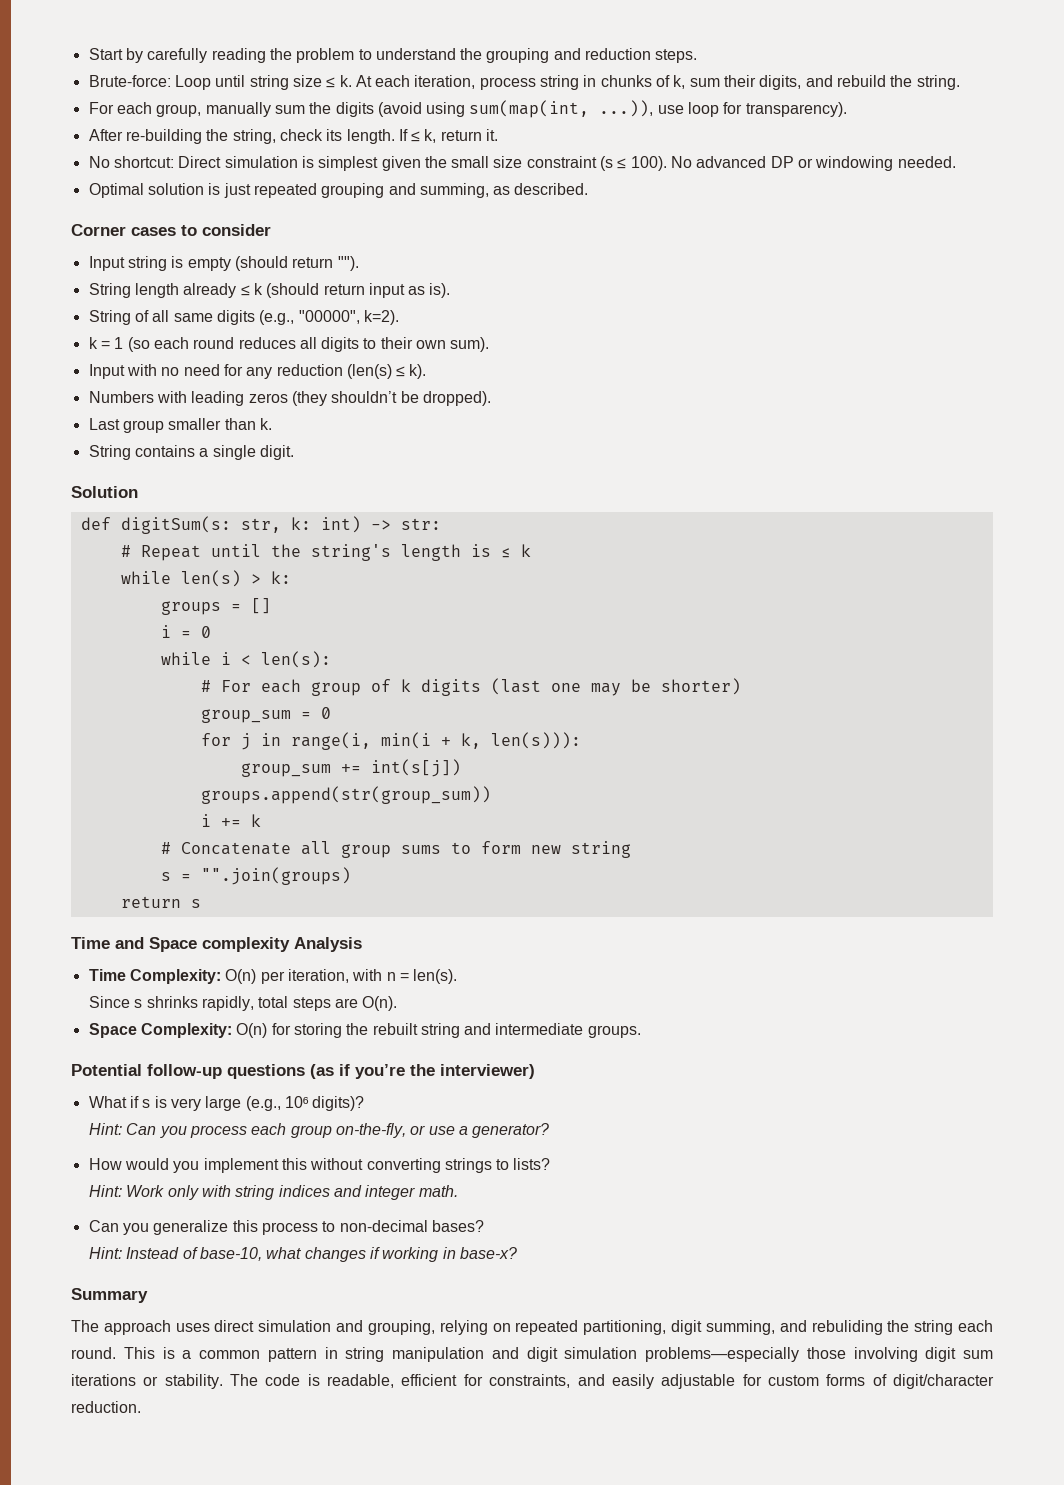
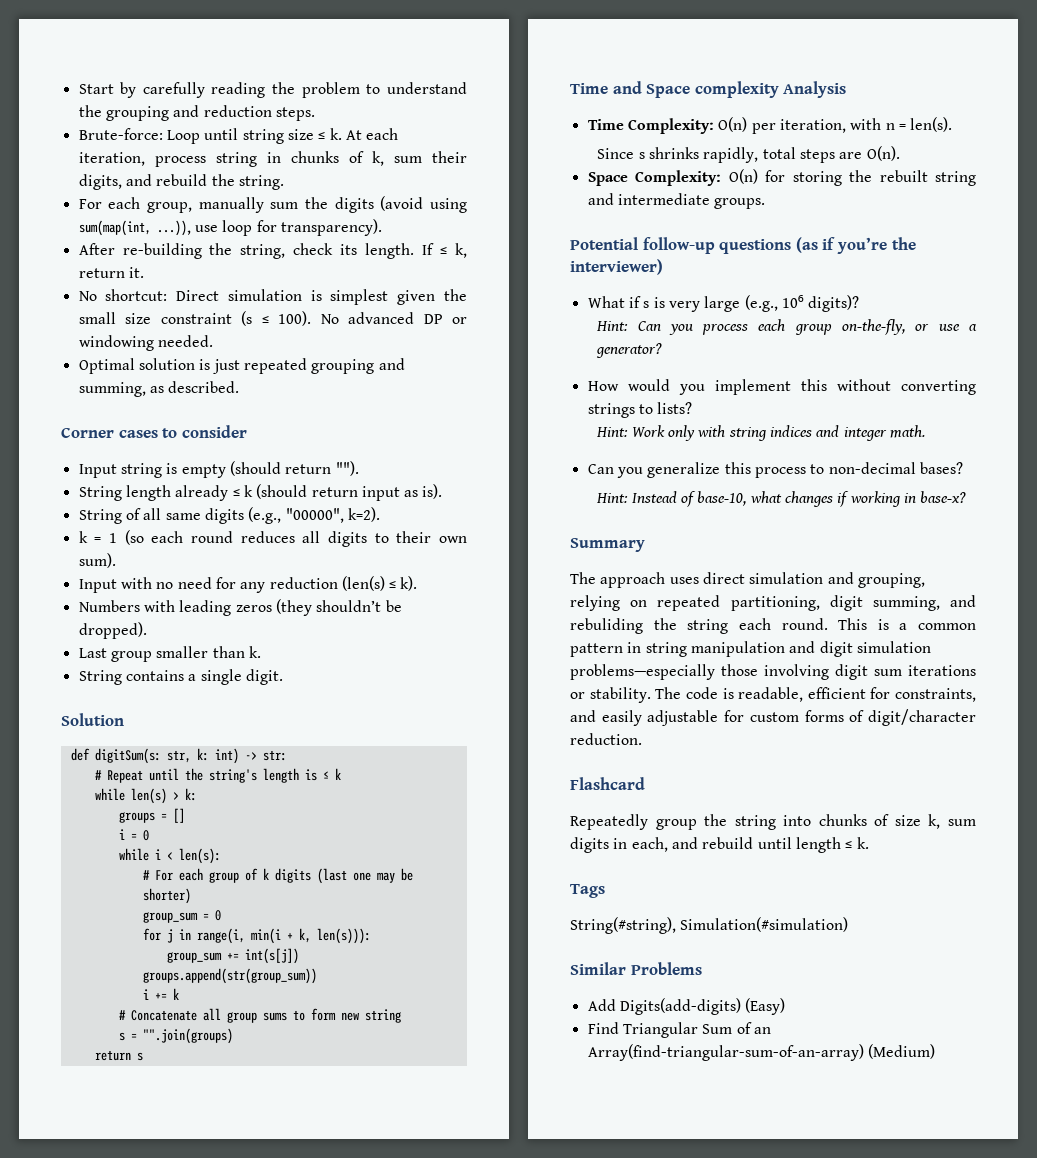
(141, 1407) none -> [570,777,645,790] [570,814,976,830] [570,837,869,853] [570,884,605,898] [570,917,849,934] [570,962,702,975] [587,998,786,1015] [587,1022,771,1038] [587,1044,935,1061] // Flashcard // Repeatedly group the string into chunks of size k, sum digits in each, and rebuild until length ≤ k. // Tags // String(#string), Simulation(#simulation) // Similar Problems // Add Digits(add-digits) (Easy) // Find Triangular Sum of an Array(find-triangular-sum-of-an-array) (Medium)

